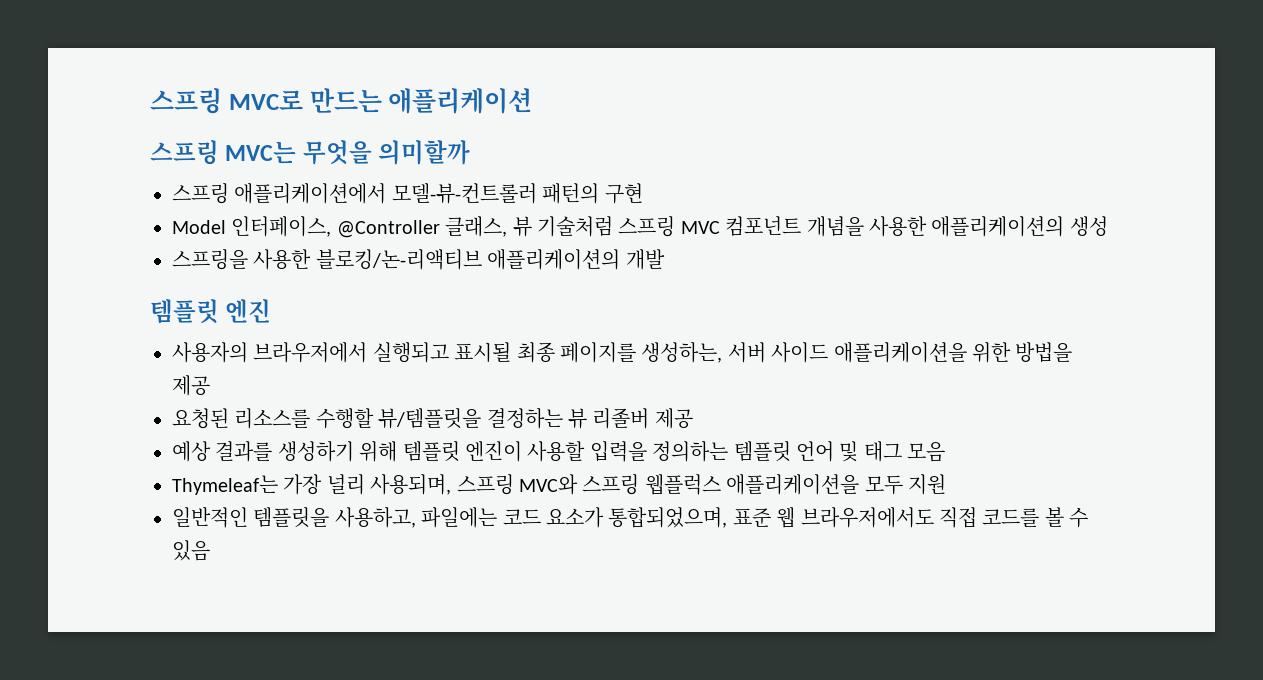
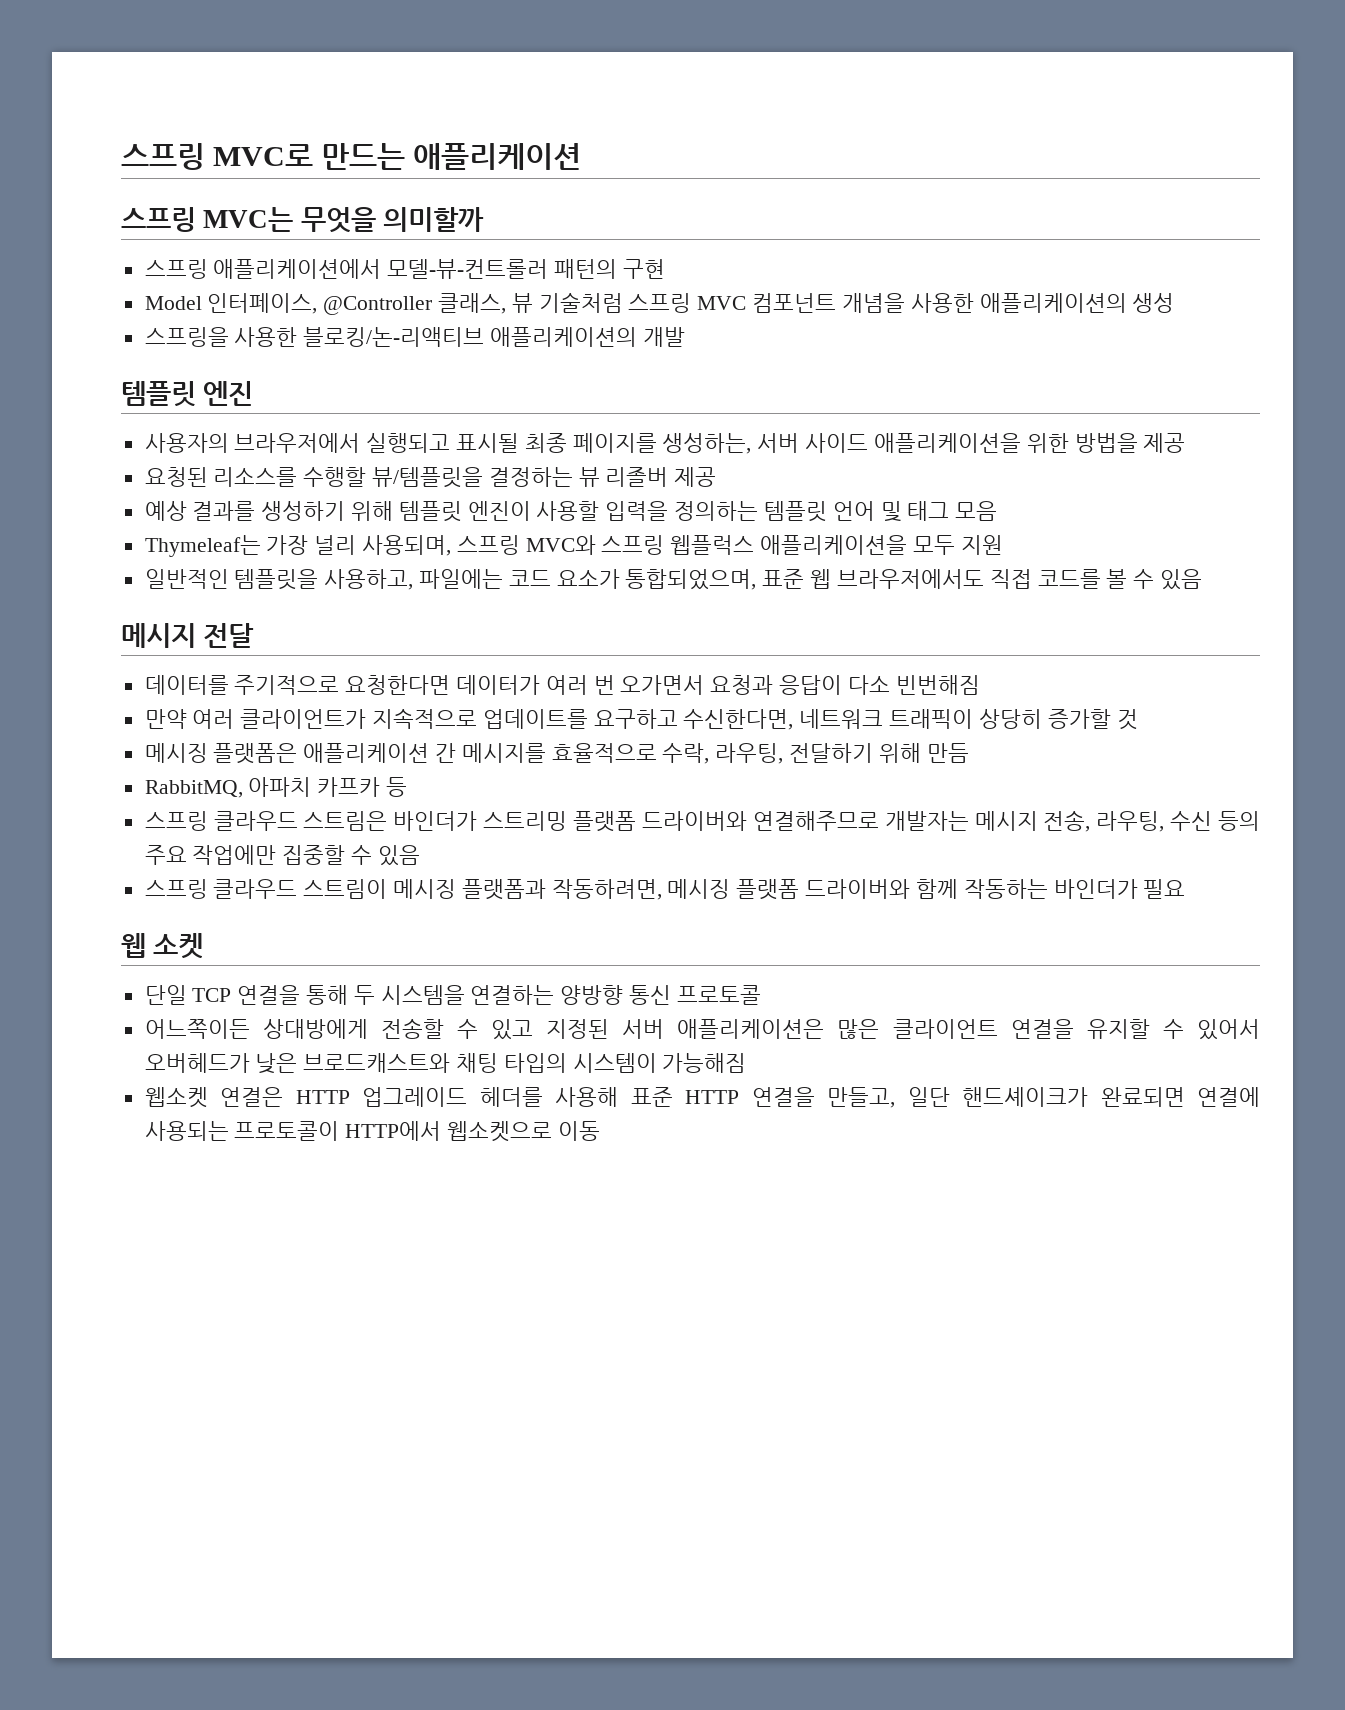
(210, 550) none -> [121,623,255,648] [144,675,980,695] [144,708,1138,730] [144,743,969,764] [144,777,408,798] [144,810,1260,832] [144,845,420,866] [144,879,1186,900] [121,933,204,959] [144,985,761,1005] [144,1018,1260,1040] [144,1053,747,1074] [144,1087,1260,1108] [144,1121,600,1142] // 메시지 전달 // 데이터를 주기적으로 요청한다면 데이터가 여러 번 오가면서 요청과 응답이 다소 빈번해짐 // 만약 여러 클라이언트가 지속적으로 업데이트를 요구하고 수신한다면, 네트워크 트래픽이 상당히 증가할 것 // 메시징 플랫폼은 애플리케이션 간 메시지를 효율적으로 수락, 라우팅, 전달하기 위해 만듬 // RabbitMQ, 아파치 카프카 등 // 스프링 클라우드 스트림은 바인더가 스트리밍 플랫폼 드라이버와 연결해주므로 개발자는 메시지 전송, 라우팅, 수신 등의 주요 작업에만 집중할 수 있음 // 스프링 클라우드 스트림이 메시징 플랫폼과 작동하려면, 메시징 플랫폼 드라이버와 함께 작동하는 바인더가 필요 // 웹 소켓 // 단일 TCP 연결을 통해 두 시스템을 연결하는 양방향 통신 프로토콜 // 어느쪽이든 상대방에게 전송할 수 있고 지정된 서버 애플리케이션은 많은 클라이언트 연결을 유지할 수 있어서 오버헤드가 낮은 브로드캐스트와 채팅 타입의 시스템이 가능해짐 // 웹소켓 연결은 HTTP 업그레이드 헤더를 사용해 표준 HTTP 연결을 만들고, 일단 핸드셰이크가 완료되면 연결에 사용되는 프로토콜이 HTTP에서 웹소켓으로 이동

